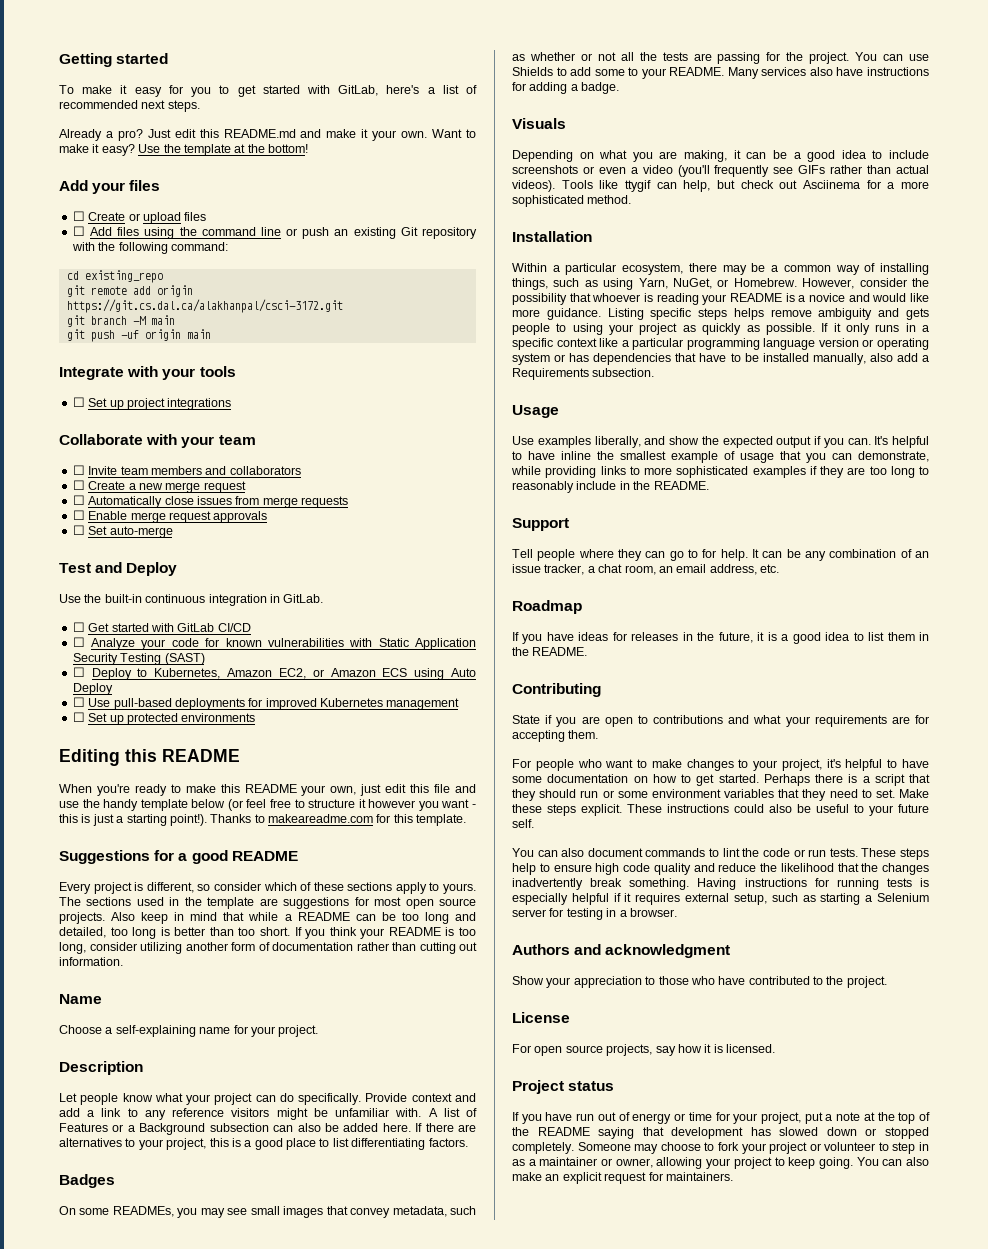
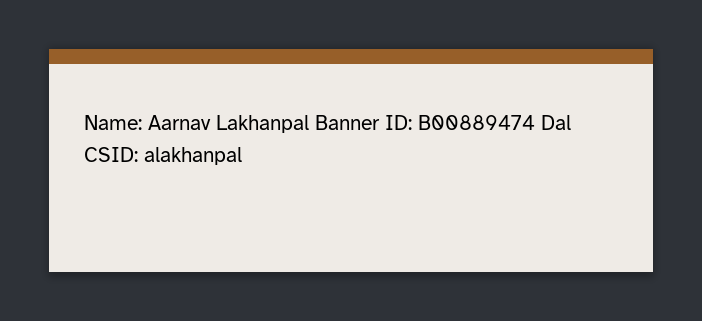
[59,53,169,67] [59,85,478,97] [59,100,200,112] [59,129,476,141] [59,144,308,156] [59,180,161,194] [72,211,207,224] [72,226,477,239] [71,242,228,254] [66,270,163,283] [66,285,193,297] [66,299,343,313] [66,315,175,327] [66,329,211,342] [59,366,236,380] [72,397,232,410] [59,434,256,448] [72,465,301,475] [72,480,246,493] [72,495,348,508] [72,510,268,523] [72,525,173,538] [59,562,178,576] [59,594,324,606] [72,622,251,632] [72,637,476,650] [72,653,205,665] [72,667,476,680] [72,683,113,695] [72,697,460,710] [72,712,256,725] [59,749,240,766] [59,784,476,796] [59,799,476,811] [59,814,467,826] [59,850,298,864] [59,882,476,894] [59,897,476,909] [59,912,477,924] [59,927,476,939] [59,942,477,954] [59,957,123,966] [59,994,102,1004] [59,1025,319,1037] [59,1061,143,1075] [59,1093,476,1105] [59,1108,477,1120] [59,1123,477,1135] [59,1138,468,1150] [59,1174,115,1188] [59,1206,476,1218] [512,52,929,64] [512,67,929,79] [512,82,620,94] [512,118,566,129] [512,150,930,162] [512,165,930,177] [512,180,929,192] [512,195,632,207] [512,231,592,242] [512,263,929,275] [512,278,929,290] [512,293,929,305] [512,308,929,320] [512,323,929,335] [512,338,929,350] [512,353,929,365] [512,368,655,380] [512,405,559,418] [512,436,929,448] [512,451,929,463] [511,466,929,478] [512,481,709,493] [512,518,569,531] [512,549,929,561] [512,564,779,575] [512,600,582,614] [512,632,930,644] [512,647,588,656] [512,683,601,697] [512,715,929,727] [512,730,599,742] [512,759,929,771] [512,774,930,786] [512,789,930,801] [512,804,929,816] [512,819,534,828] [512,848,930,860] [512,863,929,875] [512,878,929,890] [512,893,929,905] [512,908,677,920] [512,944,731,958] [512,976,887,988] [512,1012,570,1023] [512,1044,775,1056] [512,1080,615,1094] [512,1112,931,1124] [512,1127,929,1139] [512,1142,929,1154] [512,1157,929,1169] [512,1172,733,1184] Getting started // To make it easy for you to get started with GitLab, here's a list of recommended next steps. // Already a pro? Just edit this README.md and make it your own. Want to make it easy? Use the template at the bottom! // Add your files // ☐ Create or upload files // ☐ Add files using the command line or push an existing Git repository with the following command: // cd existing_repo // git remote add origin https://git.cs.dal.ca/alakhanpal/csci-3172.git // git branch -M main // git push -uf origin main // Integrate with your tools // ☐ Set up project integrations // Collaborate with your team // ☐ Invite team members and collaborators // ☐ Create a new merge request // ☐ Automatically close issues from merge requests // ☐ Enable merge request approvals // ☐ Set auto-merge // Test and Deploy // Use the built-in continuous integration in GitLab. // ☐ Get started with GitLab CI/CD // ☐ Analyze your code for known vulnerabilities with Static Application Security Testing (SAST) // ☐ Deploy to Kubernetes, Amazon EC2, or Amazon ECS using Auto Deploy // ☐ Use pull-based deployments for improved Kubernetes management // ☐ Set up protected environments // Editing this README // When you're ready to make this README your own, just edit this file and use the handy template below (or feel free to structure it however you want - this is just a starting point!). Thanks to makeareadme.com for this template. // Suggestions for a good README // Every project is different, so consider which of these sections apply to yours. The sections used in the template are suggestions for most open source projects. Also keep in mind that while a README can be too long and detailed, too long is better than too short. If you think your README is too long, consider utilizing another form of documentation rather than cutting out information. // Name // Choose a self-explaining name for your project. // Description // Let people know what your project can do specifically. Provide context and add a link to any reference visitors might be unfamiliar with. A list of Features or a Background subsection can also be added here. If there are alternatives to your project, this is a good place to list differentiating factors. // Badges // On some READMEs, you may see small images that convey metadata, such as whether or not all the tests are passing for the project. You can use Shields to add some to your README. Many services also have instructions for adding a badge. // Visuals // Depending on what you are making, it can be a good idea to include screenshots or even a video (you'll frequently see GIFs rather than actual videos). Tools like ttygif can help, but check out Asciinema for a more sophisticated method. // Installation // Within a particular ecosystem, there may be a common way of installing things, such as using Yarn, NuGet, or Homebrew. However, consider the possibility that whoever is reading your README is a novice and would like more guidance. Listing specific steps helps remove ambiguity and gets people to using your project as quickly as possible. If it only runs in a specific context like a particular programming language version or operating system or has dependencies that have to be installed manually, also add a Requirements subsection. // Usage // Use examples liberally, and show the expected output if you can. It's helpful to have inline the smallest example of usage that you can demonstrate, while providing links to more sophisticated examples if they are too long to reasonably include in the README. // Support // Tell people where they can go to for help. It can be any combination of an issue tracker, a chat room, an email address, etc. // Roadmap // If you have ideas for releases in the future, it is a good idea to list them in the README. // Contributing // State if you are open to contributions and what your requirements are for accepting them. // For people who want to make changes to your project, it's helpful to have some documentation on how to get started. Perhaps there is a script that they should run or some environment variables that they need to set. Make these steps explicit. These instructions could also be useful to your future self. // You can also document commands to lint the code or run tests. These steps help to ensure high code quality and reduce the likelihood that the changes inadvertently break something. Having instructions for running tests is especially helpful if it requires external setup, such as starting a Selenium server for testing in a browser. // Authors and acknowledgment // Show your appreciation to those who have contributed to the project. // License // For open source projects, say how it is licensed. // Project status // If you have run out of energy or time for your project, put a note at the top of the README saying that development has slowed down or stopped completely. Someone may choose to fork your project or volunteer to step in as a maintainer or owner, allowing your project to keep going. You can also make an explicit request for maintainers. -> [84,115,571,133] [84,147,242,165] Name: Aarnav Lakhanpal Banner ID: B00889474 Dal CSID: alakhanpal

